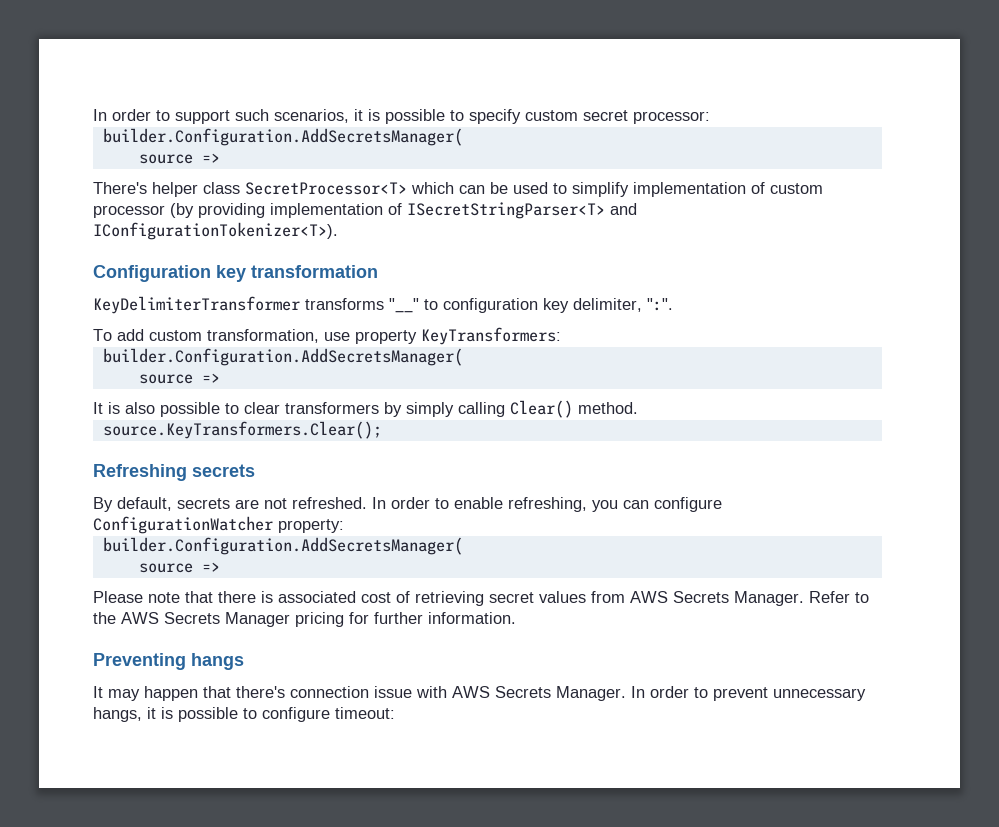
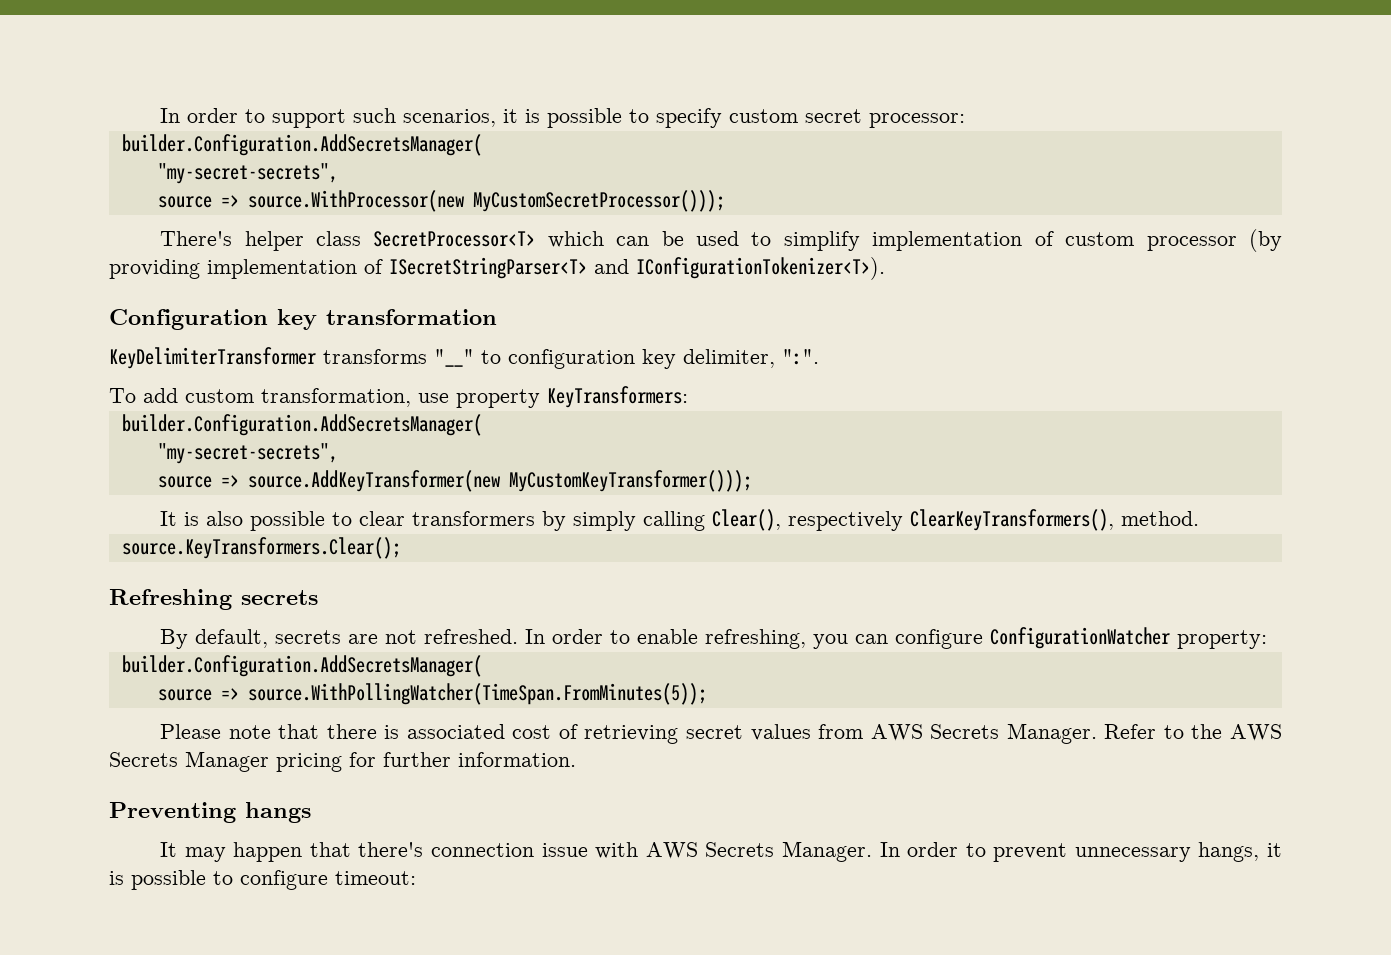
[138,153,220,164] // source => -> [157,163,338,184] [157,190,725,212] // "my-secret-secrets", // source => source.WithProcessor(new MyCustomSecretProcessor()));
[138,373,220,384] // source => -> [157,443,338,464] [157,470,752,492] // "my-secret-secrets", // source => source.AddKeyTransformer(new MyCustomKeyTransformer()));
[510,400,573,418] Clear() -> [712,509,1115,531] Clear(), respectively ClearKeyTransformers(),
(220, 567) none -> [247,683,707,705] source.WithPollingWatcher(TimeSpan.FromMinutes(5));

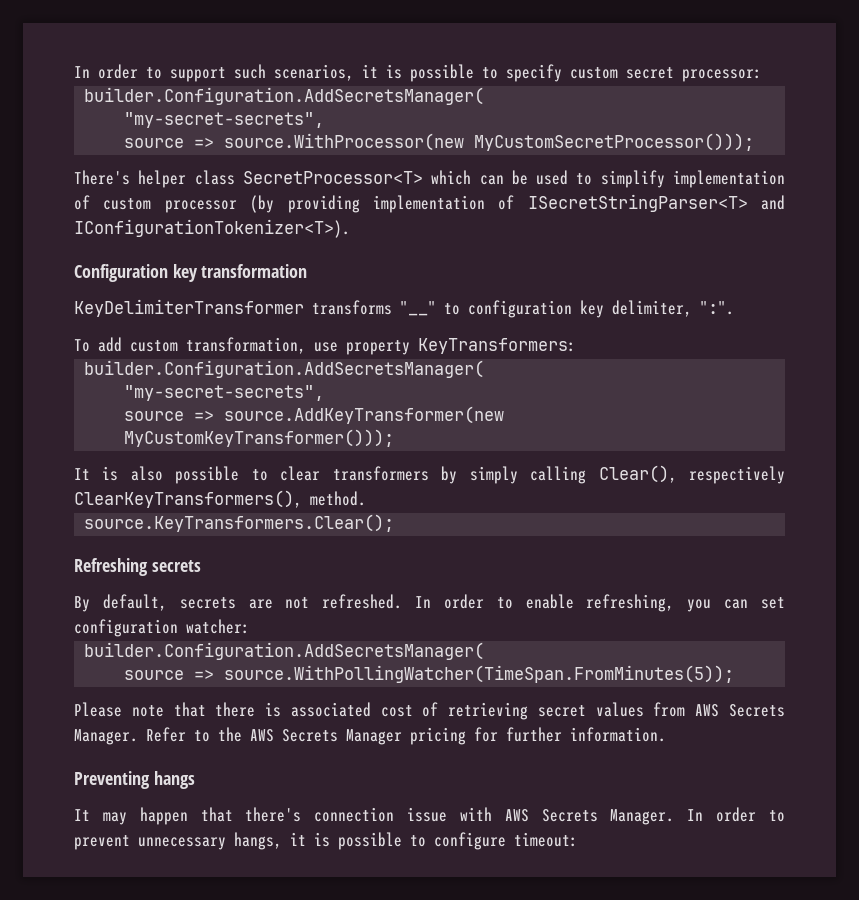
[895,627,1268,649] configure ConfigurationWatcher property: -> [760,597,785,609] [74,619,250,637] set configuration watcher:

